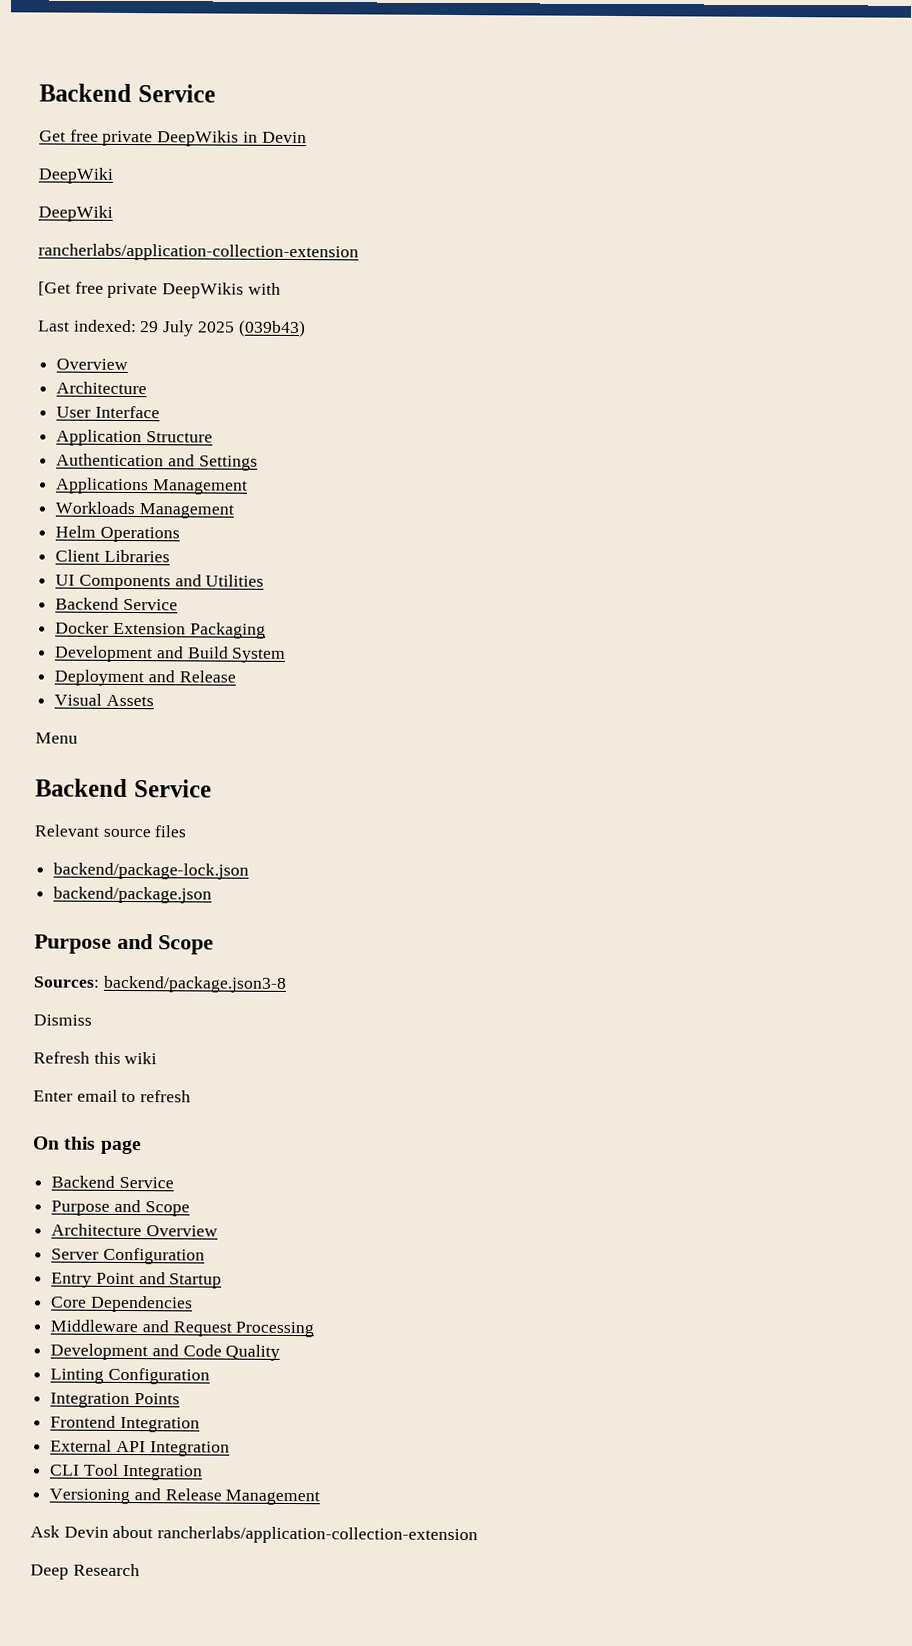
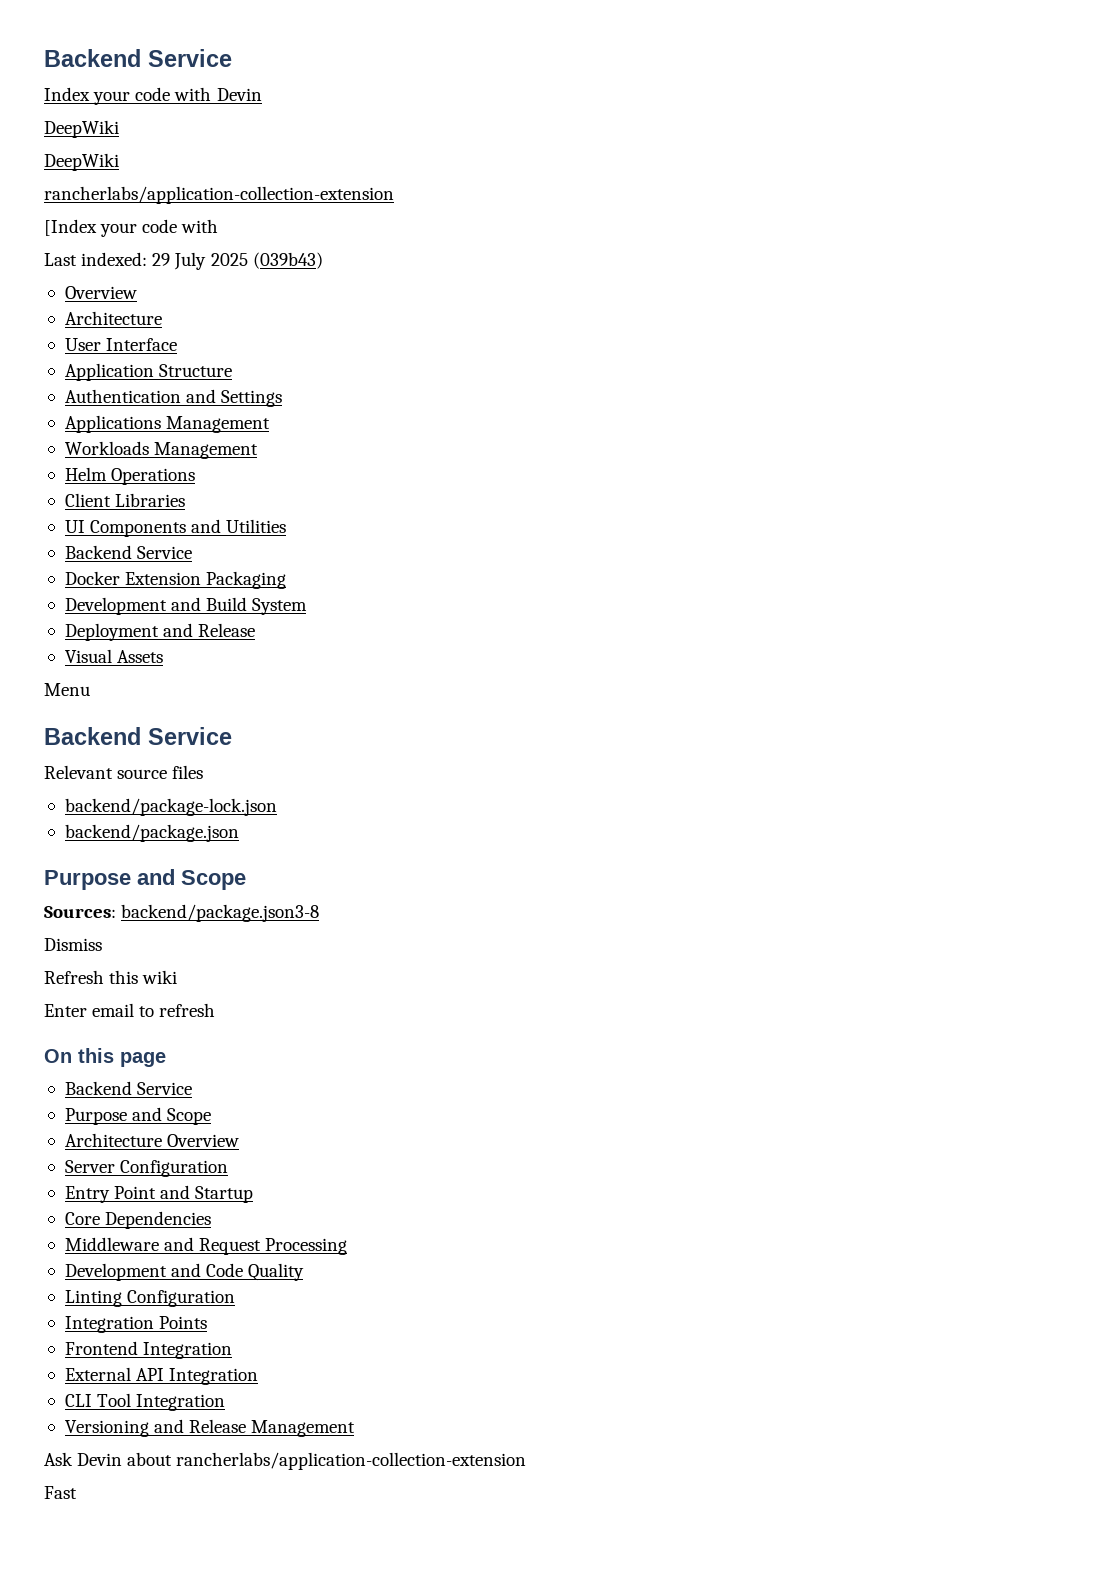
[39,83,216,103] [39,129,258,147] Backend Service // Get free private DeepWikis in -> [44,49,232,67] [44,87,212,105] Backend Service // Index your code with
[38,281,245,299] [Get free private DeepWikis -> [44,219,178,237] [Index your code
[30,1563,140,1580] Deep Research -> [44,1486,77,1499] Fast

